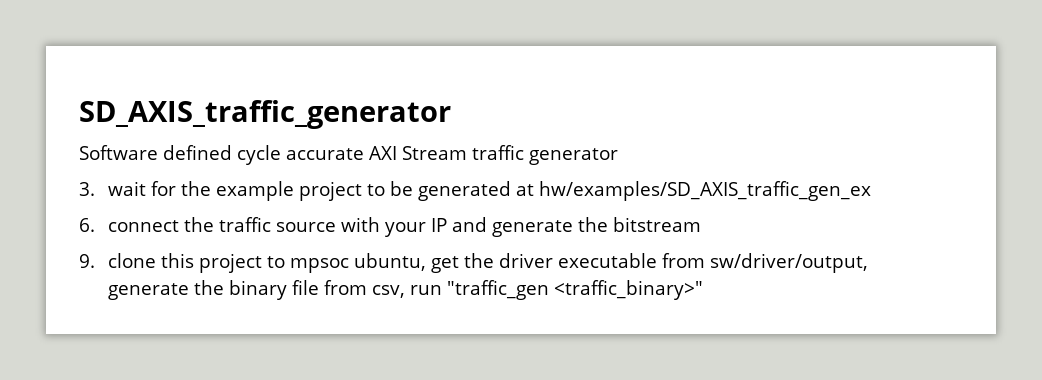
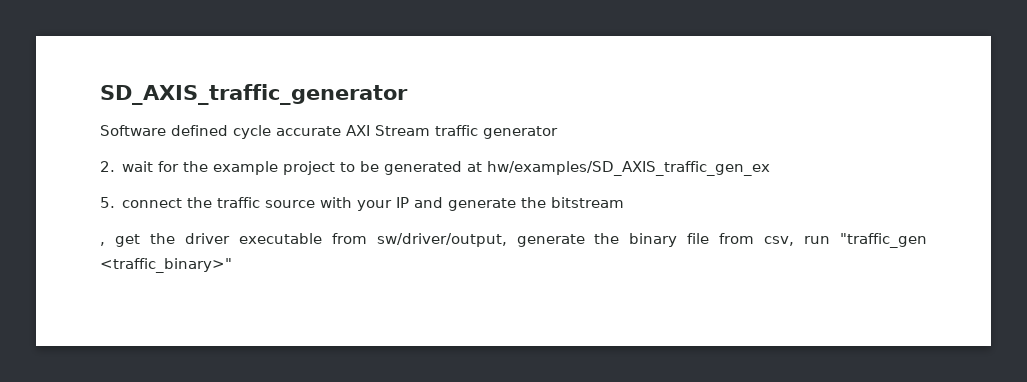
[79,182,95,196] 3. -> [100,161,115,172] 2.
[79,218,95,232] 6. -> [100,197,115,208] 5.
[79,253,426,273] 9. clone this project to mpsoc ubuntu, -> [100,242,105,246] ,

